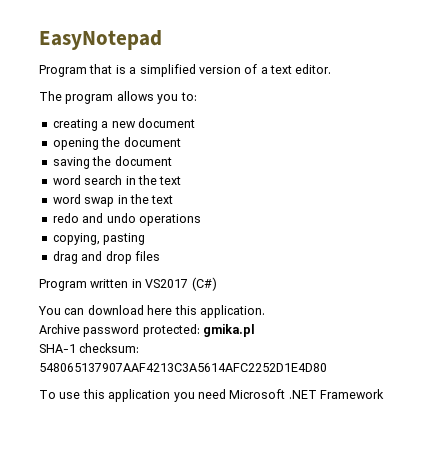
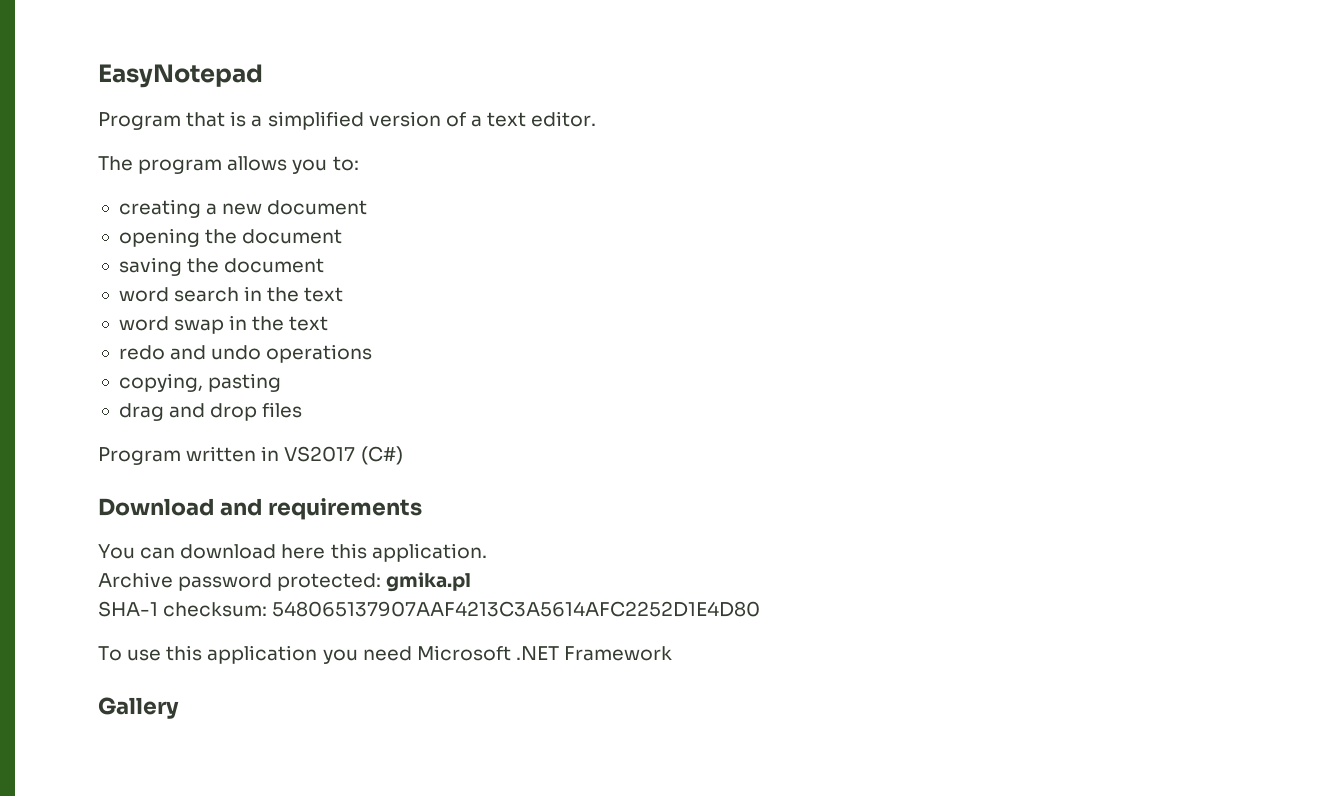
(217, 284) none -> [98,498,422,520] // Download and requirements
(384, 394) none -> [98,697,179,719] // Gallery

